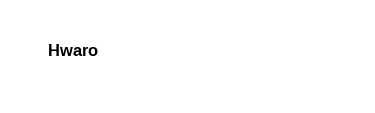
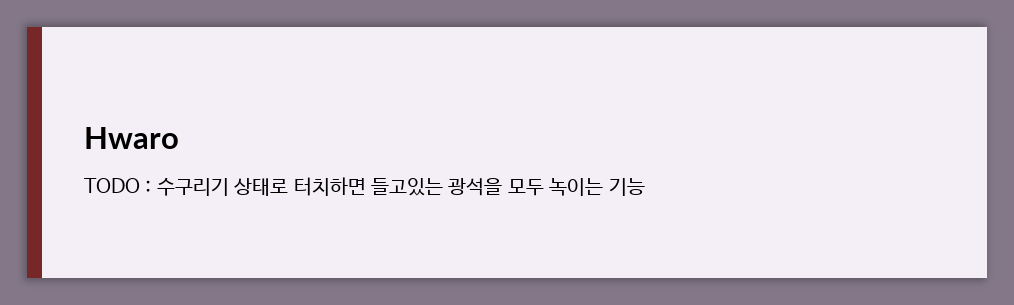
(98, 50) none -> [84,177,645,196] // TODO : 수구리기 상태로 터치하면 들고있는 광석을 모두 녹이는 기능

